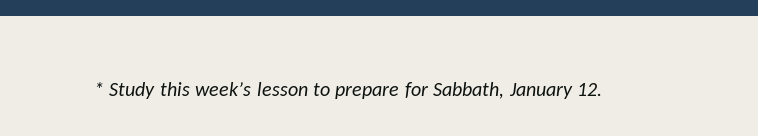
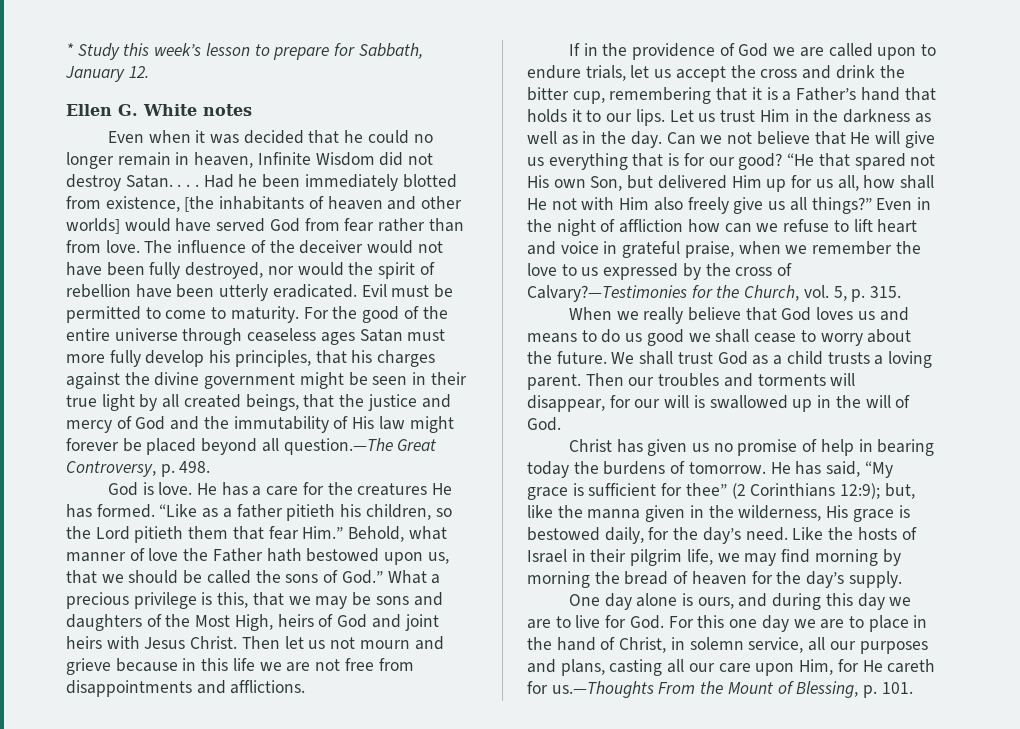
(602, 89) none -> [66,104,252,116] [107,130,433,144] [66,152,434,169] [66,174,457,191] [66,196,463,212] [66,218,464,234] [66,240,443,254] [66,262,435,279] [66,284,454,301] [66,306,448,323] [66,328,446,345] [66,350,436,367] [66,372,467,389] [66,394,451,411] [66,416,454,433] [66,438,438,455] [66,461,211,477] [107,482,453,496] [66,504,452,521] [66,526,447,543] [66,548,449,565] [66,570,441,584] [66,592,443,609] [66,614,439,631] [66,636,444,650] [66,658,414,675] [66,680,306,697] [568,43,937,60] [527,65,905,82] [527,87,936,104] [527,109,931,126] [527,131,935,148] [527,153,936,170] [527,175,934,192] [527,197,931,214] [527,219,918,236] [527,241,921,258] [527,263,793,280] [527,285,902,302] [568,307,909,324] [527,329,912,346] [527,351,932,368] [527,373,856,390] [527,395,911,412] [527,417,561,431] [568,439,935,456] [527,461,893,478] [527,483,915,500] [527,505,910,522] [527,527,917,544] [527,549,901,566] [527,571,902,588] [568,593,912,610] [527,615,928,632] [527,637,928,654] [527,659,936,676] [527,681,913,698] // Ellen G. White notes // Even when it was decided that he could no longer remain in heaven, Infinite Wisdom did not destroy Satan. . . . Had he been immediately blotted from existence, [the inhabitants of heaven and other worlds] would have served God from fear rather than from love. The influence of the deceiver would not have been fully destroyed, nor would the spirit of rebellion have been utterly eradicated. Evil must be permitted to come to maturity. For the good of the entire universe through ceaseless ages Satan must more fully develop his principles, that his charges against the divine government might be seen in their true light by all created beings, that the justice and mercy of God and the immutability of His law might forever be placed beyond all question.—The Great Controversy, p. 498. // God is love. He has a care for the creatures He has formed. “Like as a father pitieth his children, so the Lord pitieth them that fear Him.” Behold, what manner of love the Father hath bestowed upon us, that we should be called the sons of God.” What a precious privilege is this, that we may be sons and daughters of the Most High, heirs of God and joint heirs with Jesus Christ. Then let us not mourn and grieve because in this life we are not free from disappointments and afflictions. // If in the providence of God we are called upon to endure trials, let us accept the cross and drink the bitter cup, remembering that it is a Father’s hand that holds it to our lips. Let us trust Him in the darkness as well as in the day. Can we not believe that He will give us everything that is for our good? “He that spared not His own Son, but delivered Him up for us all, how shall He not with Him also freely give us all things?” Even in the night of affliction how can we refuse to lift heart and voice in grateful praise, when we remember the love to us expressed by the cross of Calvary?—Testimonies for the Church, vol. 5, p. 315. // When we really believe that God loves us and means to do us good we shall cease to worry about the future. We shall trust God as a child trusts a loving parent. Then our troubles and torments will disappear, for our will is swallowed up in the will of God. // Christ has given us no promise of help in bearing today the burdens of tomorrow. He has said, “My grace is sufficient for thee” (2 Corinthians 12:9); but, like the manna given in the wilderness, His grace is bestowed daily, for the day’s need. Like the hosts of Israel in their pilgrim life, we may find morning by morning the bread of heaven for the day’s supply. // One day alone is ours, and during this day we are to live for God. For this one day we are to place in the hand of Christ, in solemn service, all our purposes and plans, casting all our care upon Him, for He careth for us.—Thoughts From the Mount of Blessing, p. 101.

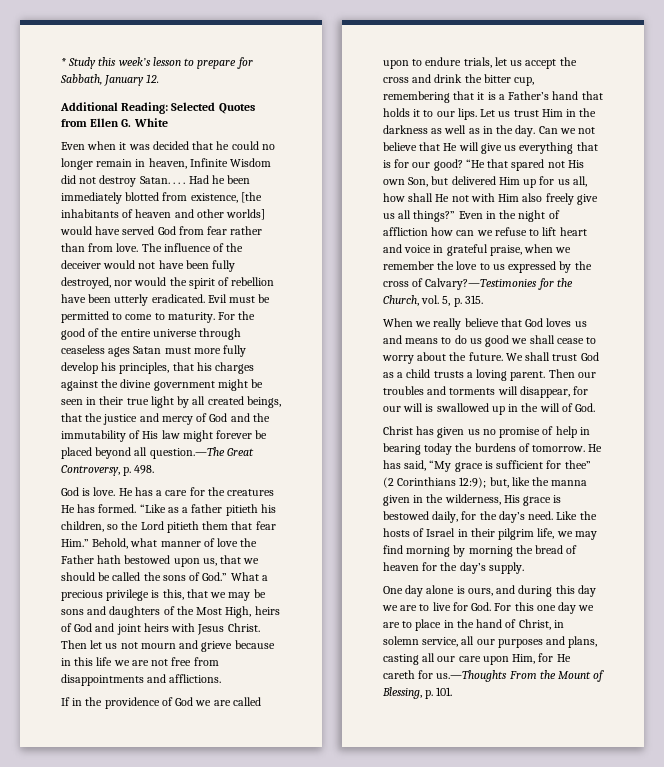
(149, 72) none -> [60,102,255,114] [61,119,87,127] Additional Reading: Selected Quotes from
[203,104,252,116] notes -> (168, 122) none

